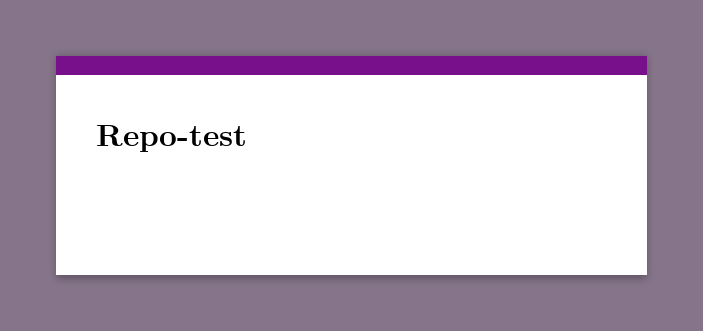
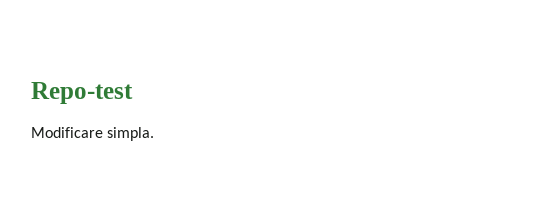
(247, 138) none -> [31,127,155,141] // Modificare simpla.

